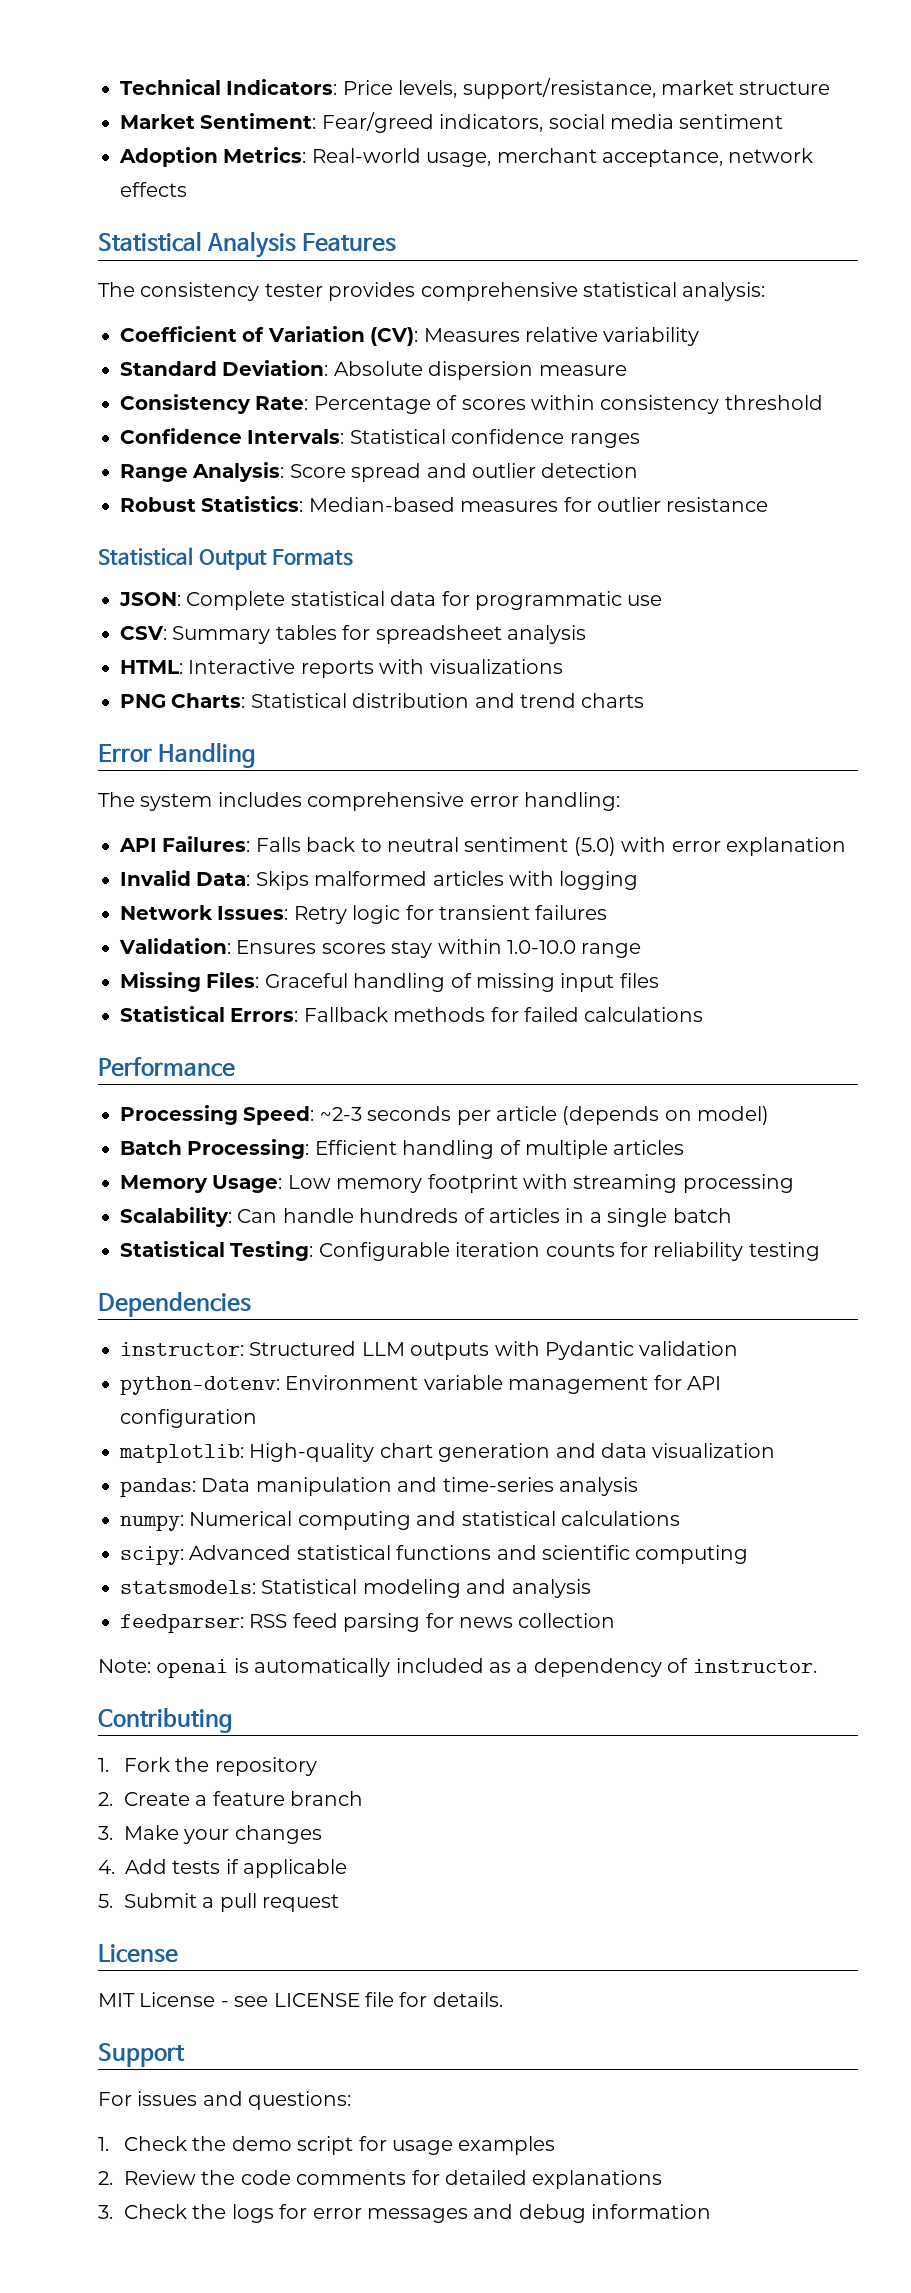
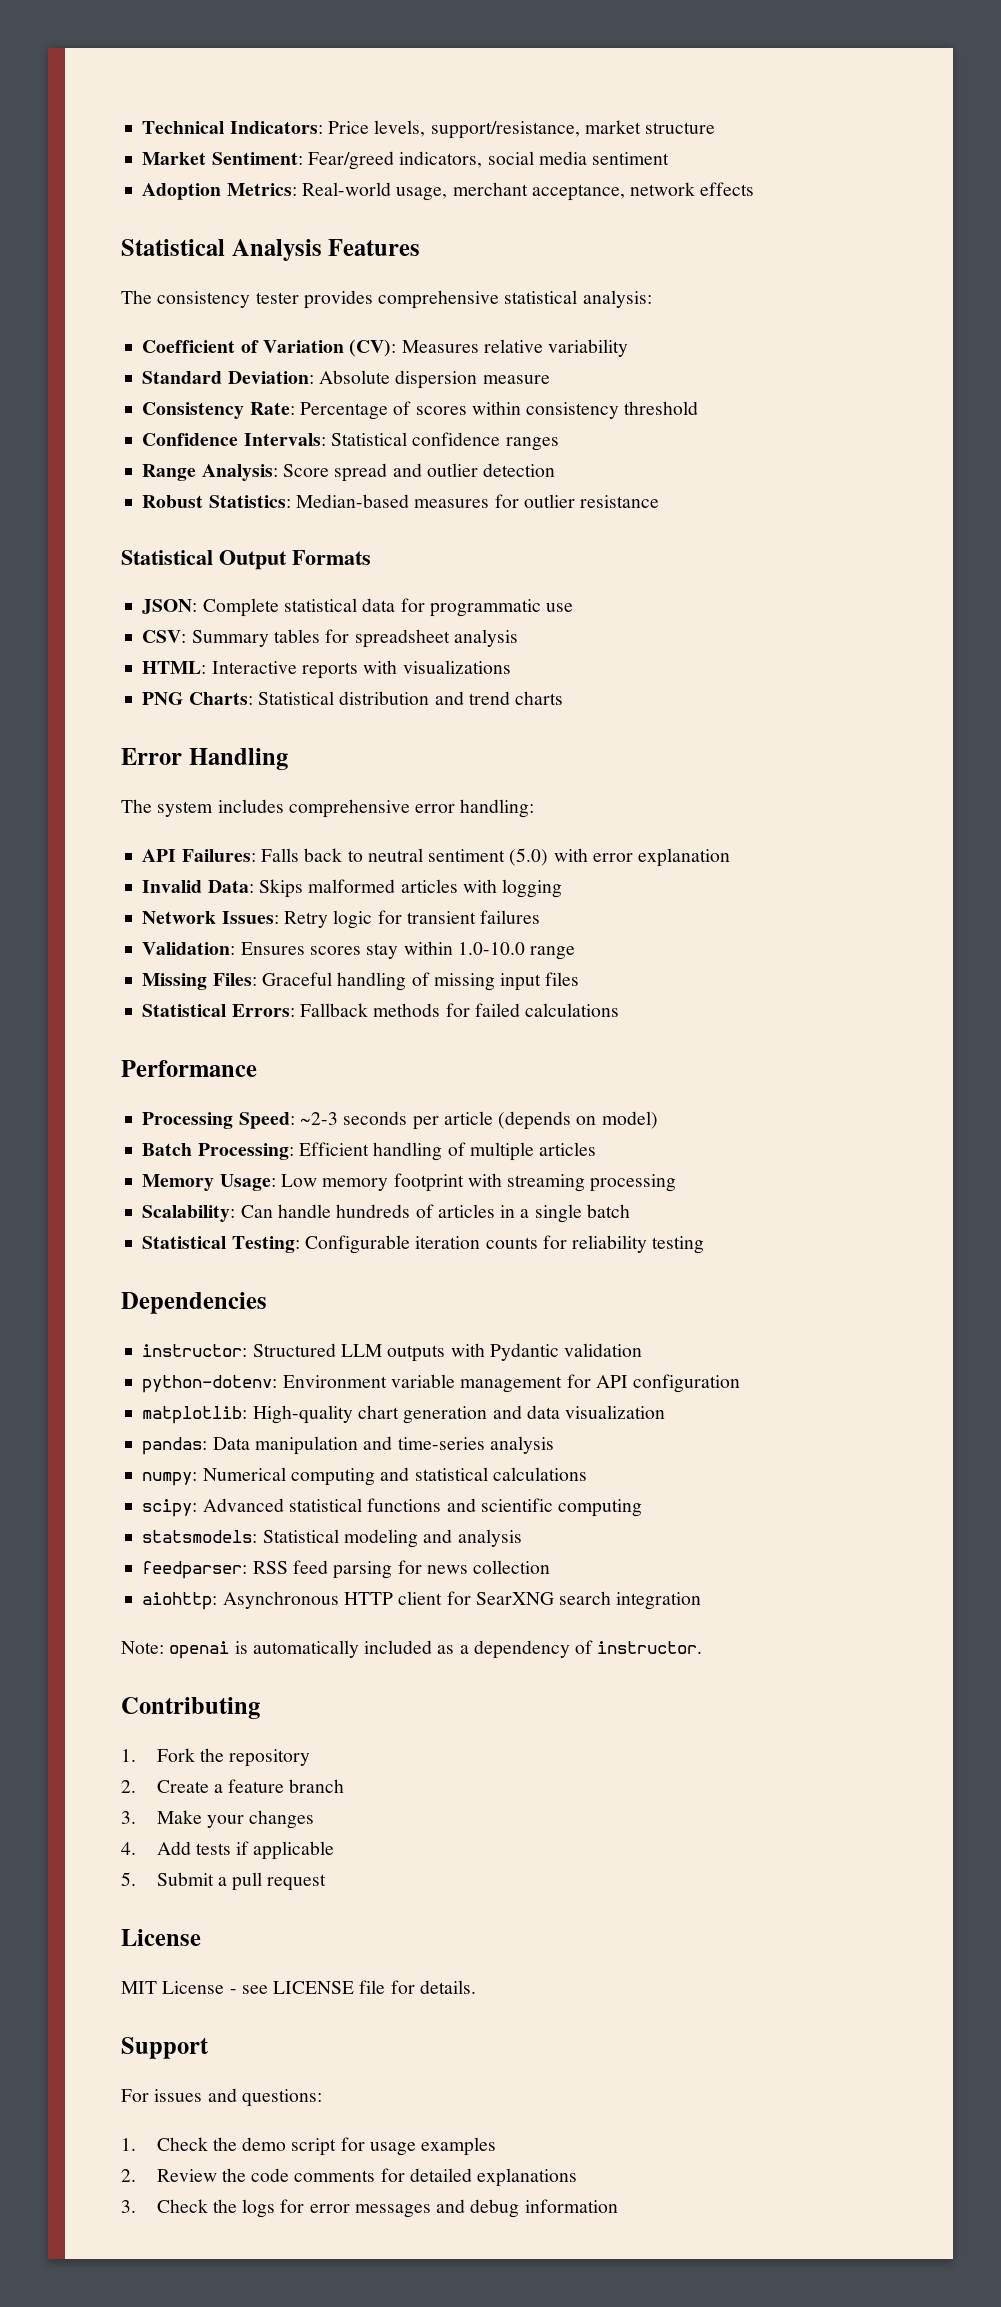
(616, 1620) none -> [142,1591,702,1610] // aiohttp: Asynchronous HTTP client for SearXNG search integration

